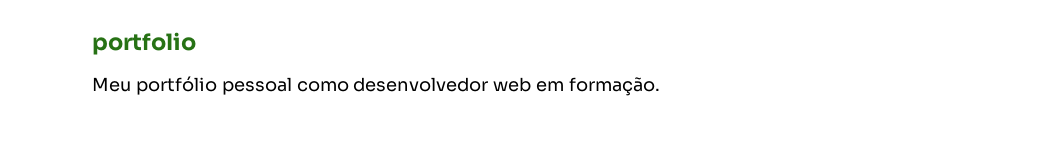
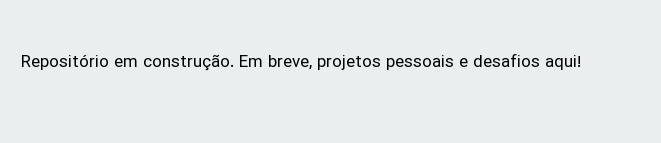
[92,32,196,55] [92,76,661,96] portfolio // Meu portfólio pessoal como desenvolvedor web em formação. -> [21,53,581,71] Repositório em construção. Em breve, projetos pessoais e desafios aqui!

